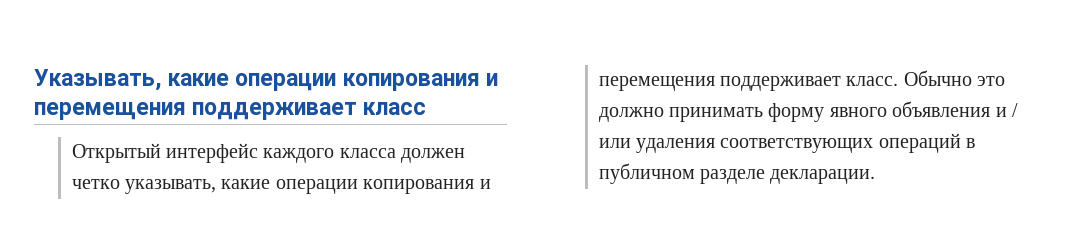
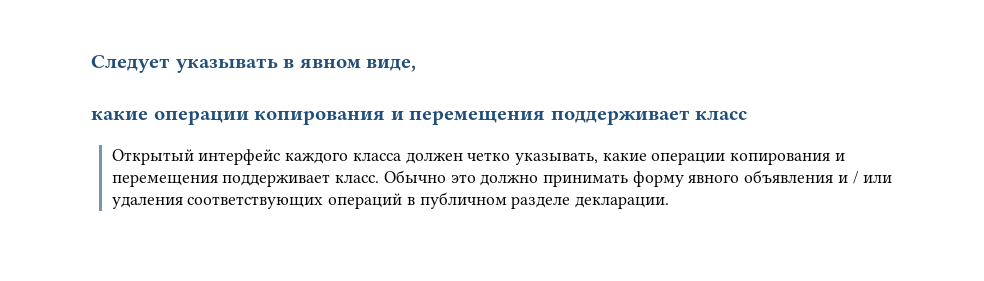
[34,69,162,91] Указывать, -> [91,55,417,73] Следует указывать в явном виде, //

